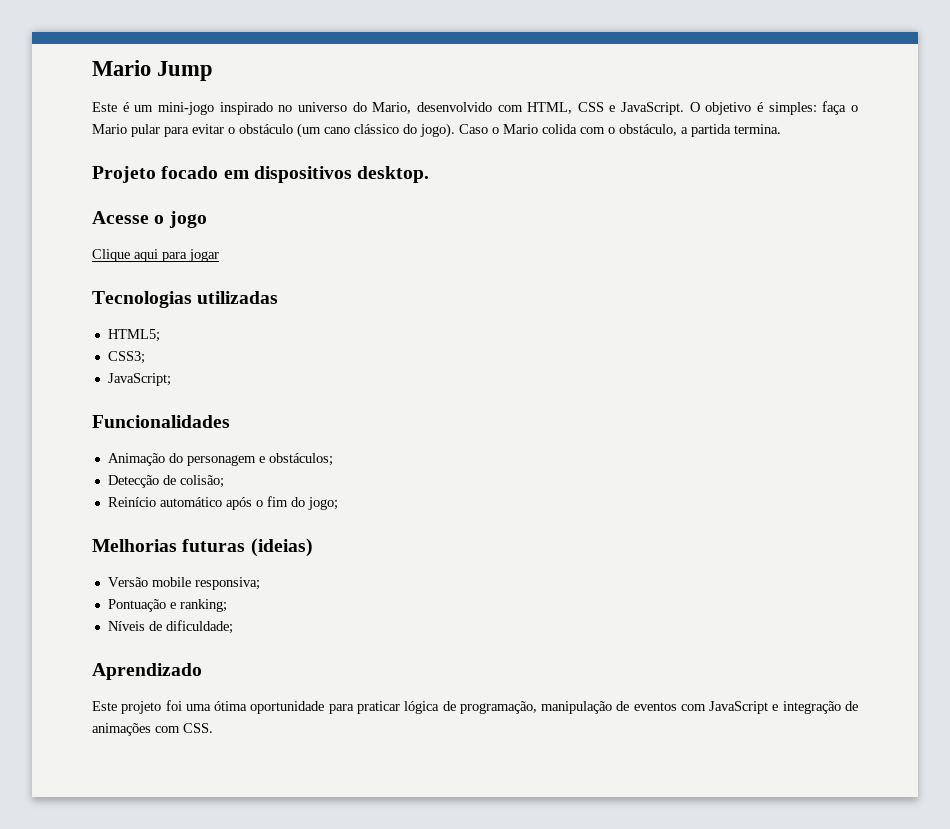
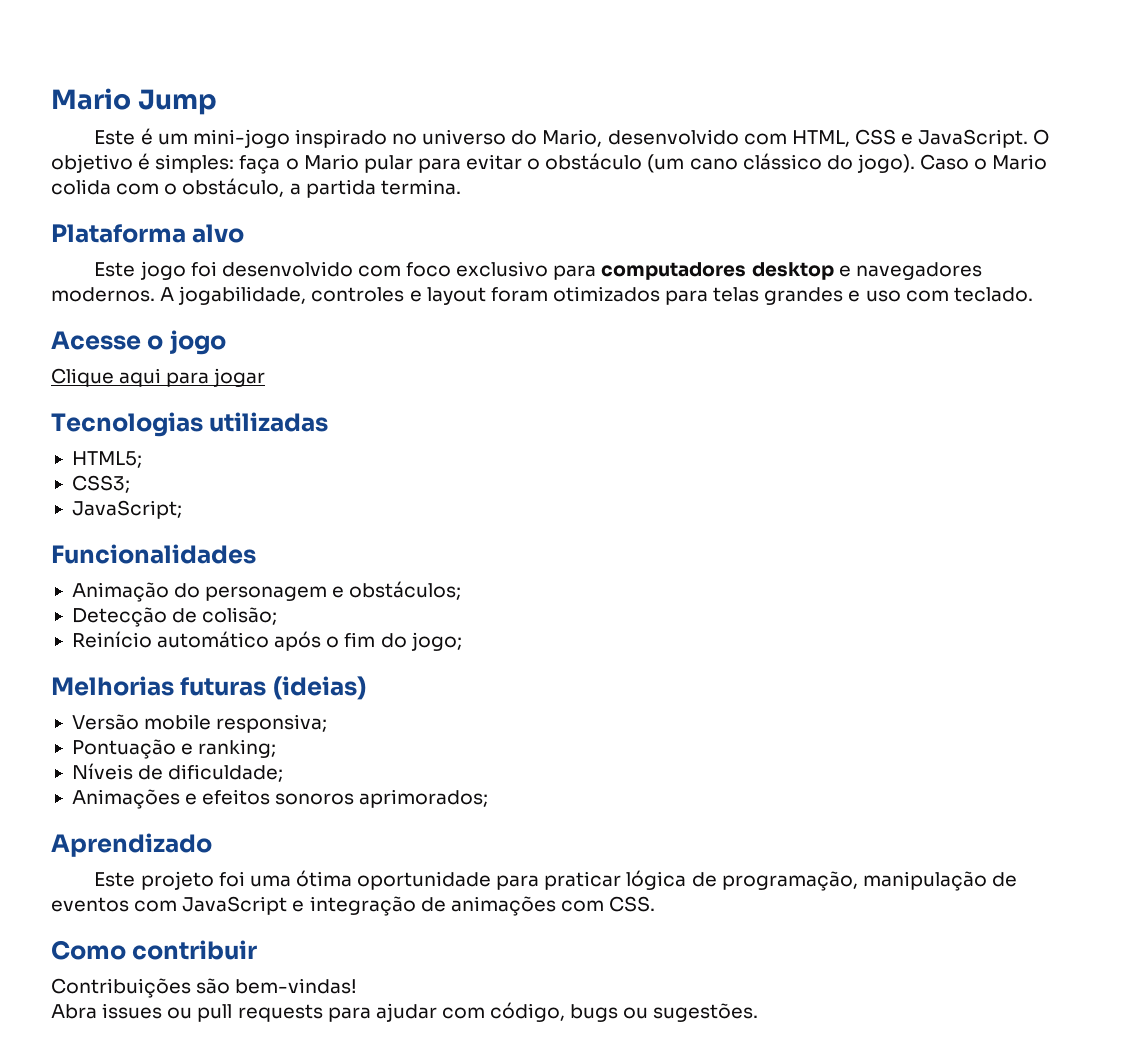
[92,166,430,183] Projeto focado em dispositivos desktop. -> [51,224,245,243] [94,261,982,280] [51,286,1033,305] Plataforma alvo // Este jogo foi desenvolvido com foco exclusivo para computadores desktop e navegadores modernos. A jogabilidade, controles e layout foram otimizados para telas grandes e uso com teclado.
(233, 627) none -> [71,789,489,809] // Animações e efeitos sonoros aprimorados;
(213, 728) none -> [51,940,258,960] [51,978,358,998] [51,1002,759,1022] // Como contribuir // Contribuições são bem-vindas! // Abra issues ou pull requests para ajudar com código, bugs ou sugestões.

